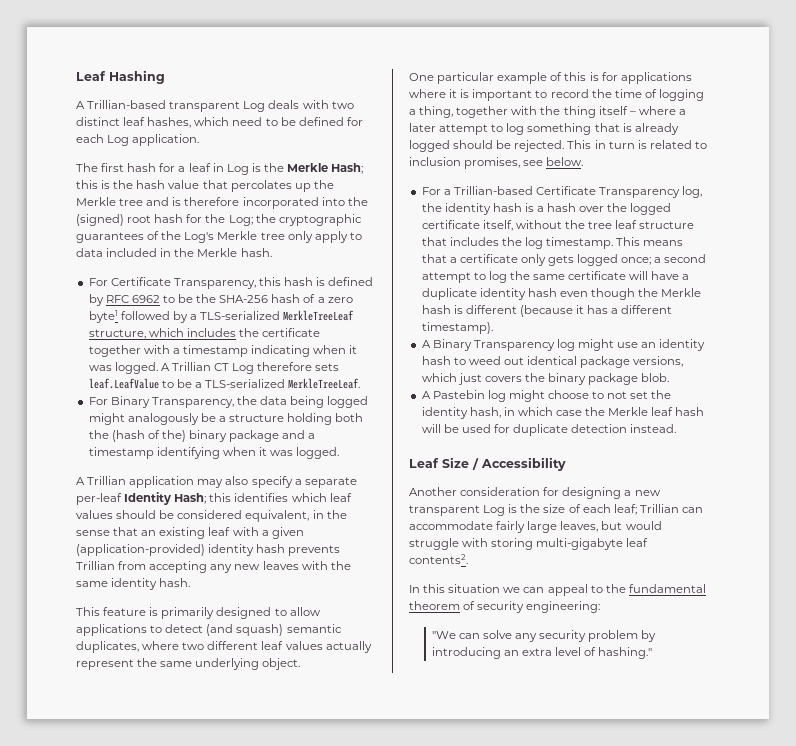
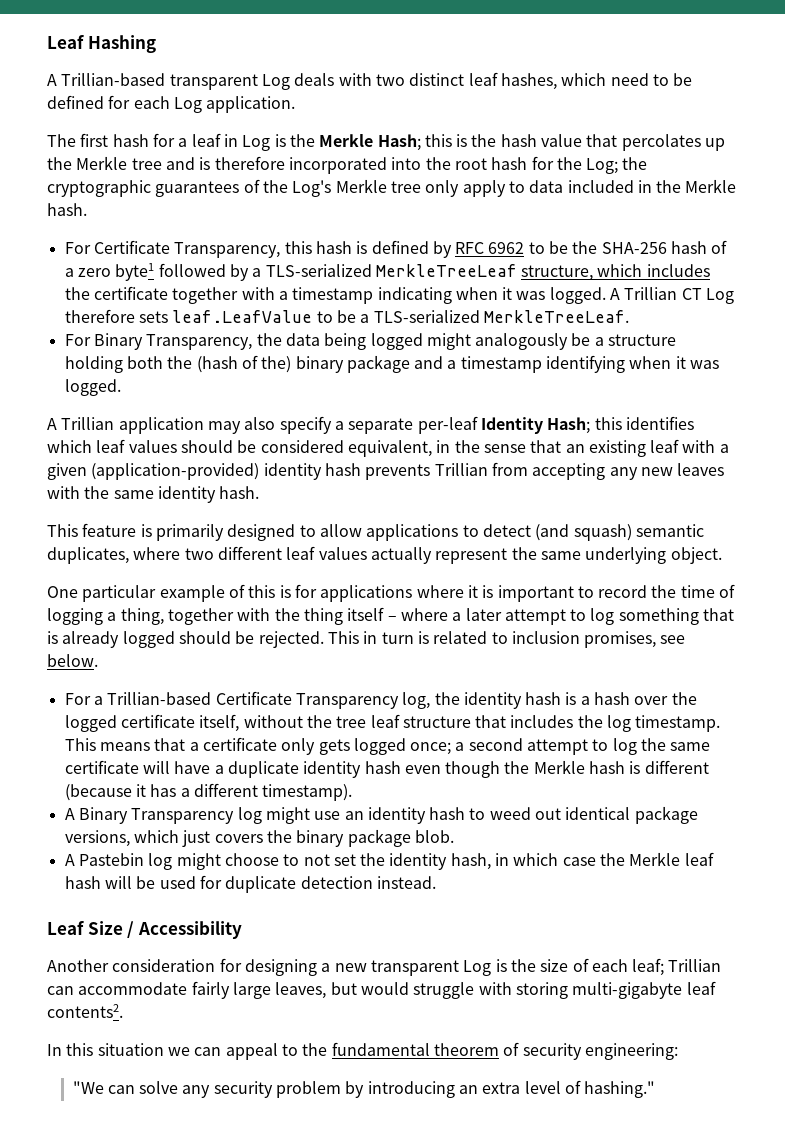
[76,214,124,226] (signed) -> (451, 163) none

